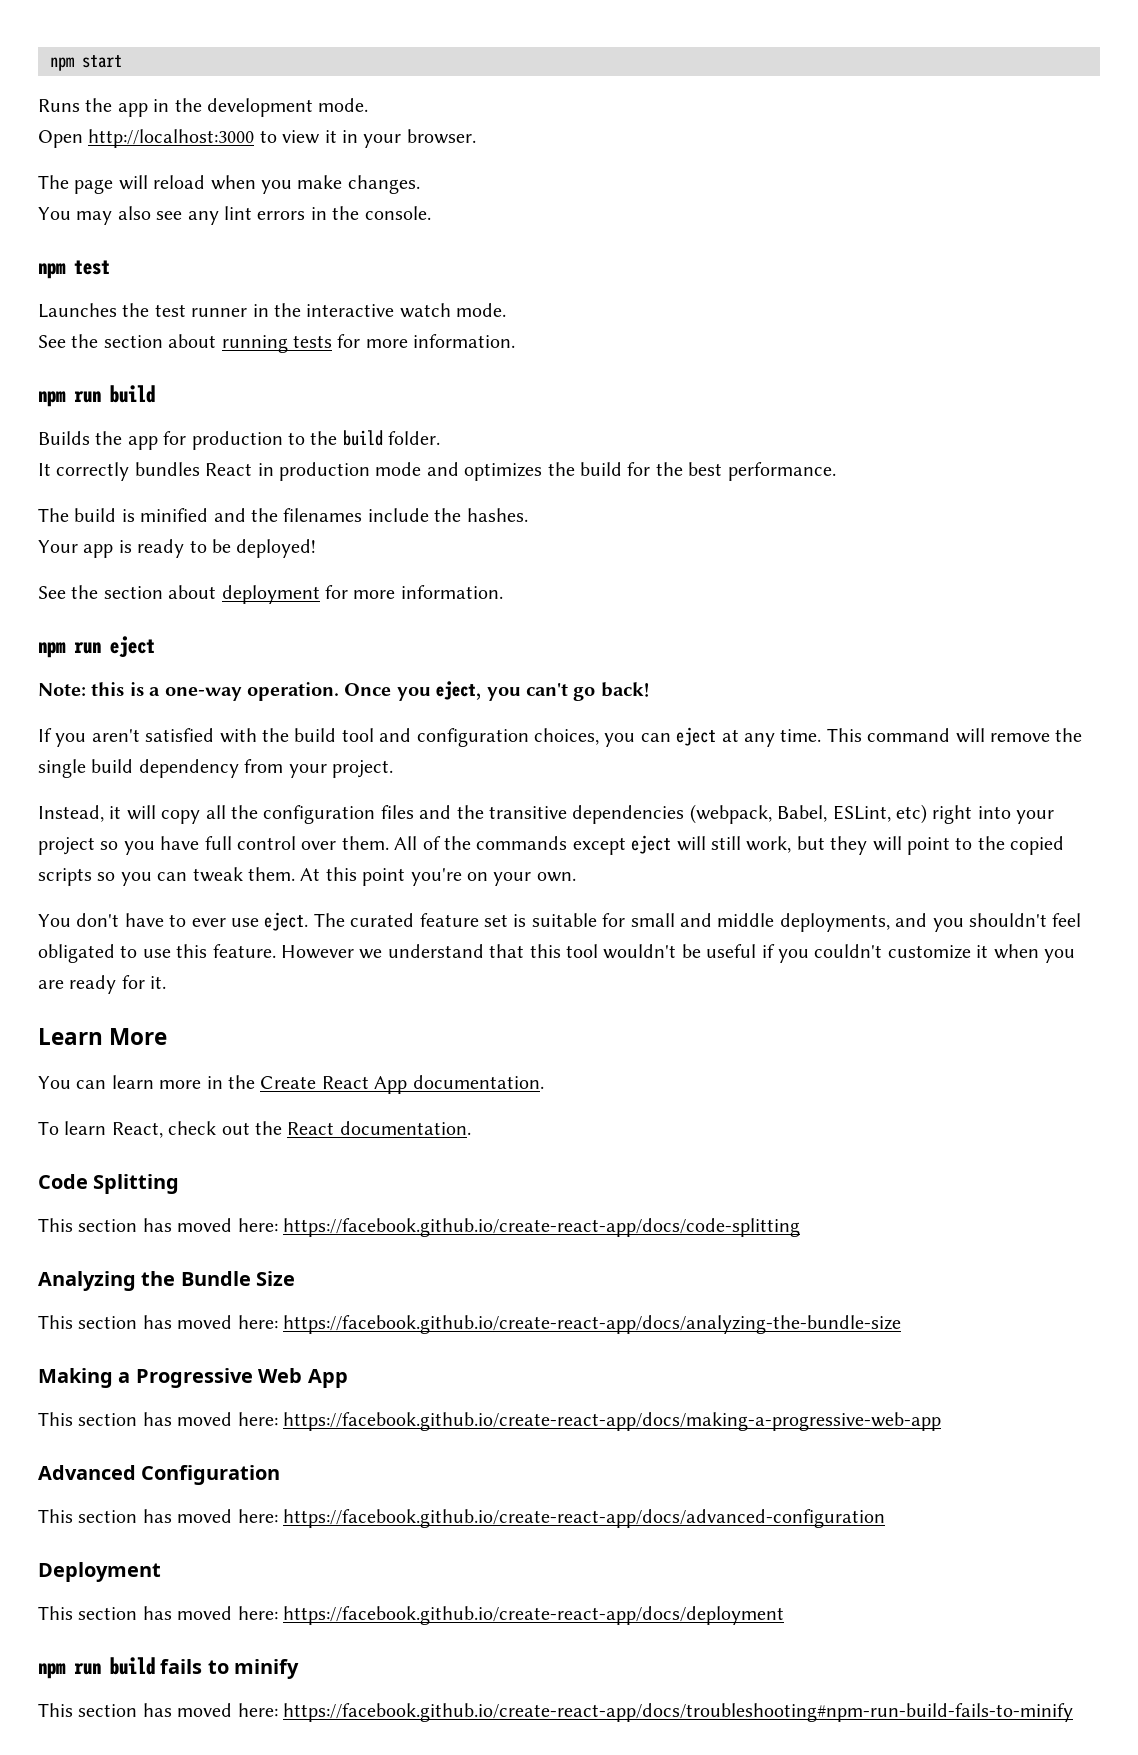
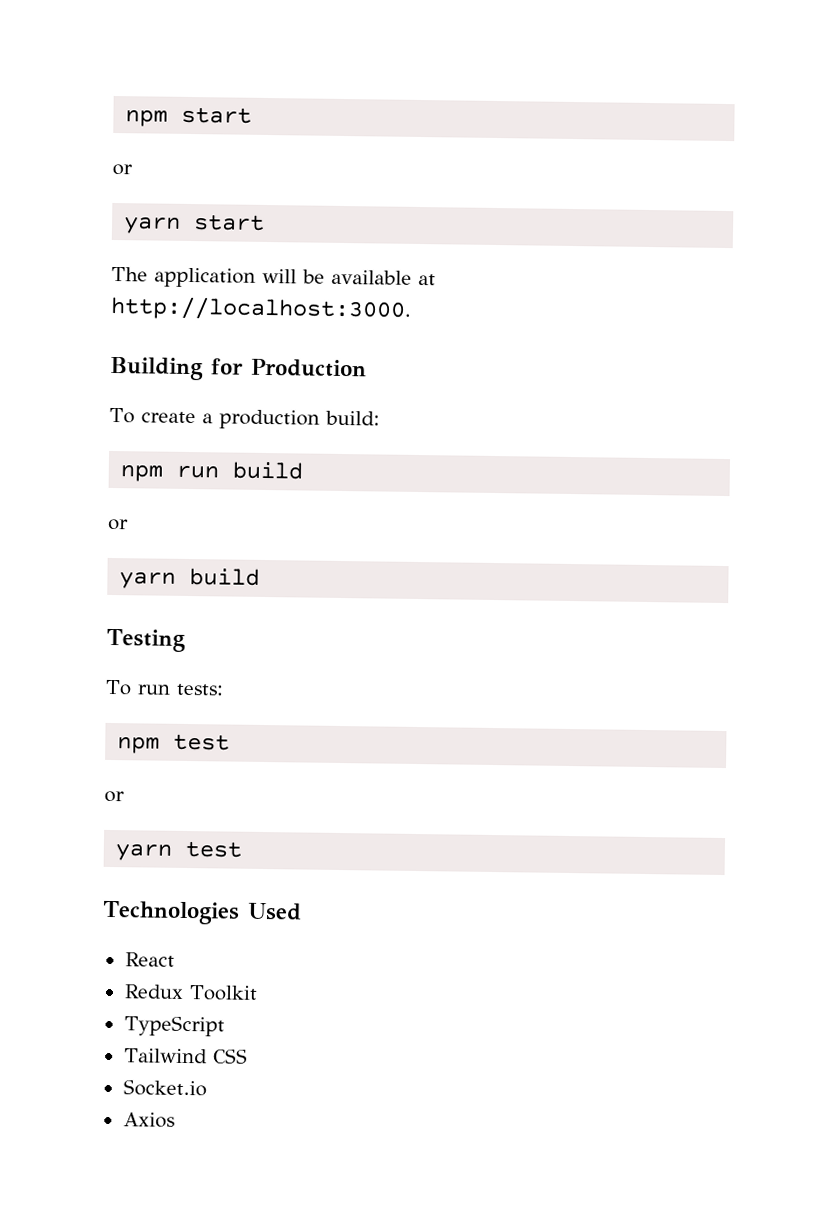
[38,98,369,117] [38,129,476,148] [38,175,420,194] [38,206,431,225] [38,260,110,279] [38,303,507,318] [38,334,516,353] [38,385,155,407] [38,430,441,450] [38,462,836,481] [38,508,528,522] [38,539,317,558] [38,585,503,604] [38,636,155,658] [38,681,649,701] [38,727,1083,747] [38,759,393,778] [38,804,1055,824] [38,835,1065,855] [38,867,576,886] [38,912,1082,932] [38,944,1075,963] [38,975,167,994] [38,1028,168,1045] [38,1075,544,1094] [38,1121,471,1138] [38,1174,180,1194] [38,1218,800,1237] [38,1271,296,1291] [38,1315,901,1334] [38,1368,348,1388] [38,1412,941,1431] [38,1465,281,1485] [38,1509,885,1528] [38,1562,161,1582] [38,1606,784,1625] [38,1657,300,1679] [38,1703,1073,1722] Runs the app in the development mode. // Open http://localhost:3000 to view it in your browser. // The page will reload when you make changes. // You may also see any lint errors in the console. // npm test // Launches the test runner in the interactive watch mode. // See the section about running tests for more information. // npm run build // Builds the app for production to the build folder. // It correctly bundles React in production mode and optimizes the build for the best performance. // The build is minified and the filenames include the hashes. // Your app is ready to be deployed! // See the section about deployment for more information. // npm run eject // Note: this is a one-way operation. Once you eject, you can't go back! // If you aren't satisfied with the build tool and configuration choices, you can eject at any time. This command will remove the single build dependency from your project. // Instead, it will copy all the configuration files and the transitive dependencies (webpack, Babel, ESLint, etc) right into your project so you have full control over them. All of the commands except eject will still work, but they will point to the copied scripts so you can tweak them. At this point you're on your own. // You don't have to ever use eject. The curated feature set is suitable for small and middle deployments, and you shouldn't feel obligated to use this feature. However we understand that this tool wouldn't be useful if you couldn't customize it when you are ready for it. // Learn More // You can learn more in the Create React App documentation. // To learn React, check out the React documentation. // Code Splitting // This section has moved here: https://facebook.github.io/create-react-app/docs/code-splitting // Analyzing the Bundle Size // This section has moved here: https://facebook.github.io/create-react-app/docs/analyzing-the-bundle-size // Making a Progressive Web App // This section has moved here: https://facebook.github.io/create-react-app/docs/making-a-progressive-web-app // Advanced Configuration // This section has moved here: https://facebook.github.io/create-react-app/docs/advanced-configuration // Deployment // This section has moved here: https://facebook.github.io/create-react-app/docs/deployment // npm run build fails to minify // This section has moved here: https://facebook.github.io/create-react-app/docs/troubleshooting#npm-run-build-fails-to-minify -> [112,163,133,176] [123,214,266,234] [111,266,436,288] [110,295,412,322] [110,356,367,381] [109,407,380,430] [120,461,304,482] [108,518,129,531] [119,568,261,589] [106,628,186,652] [105,679,224,696] [117,733,231,754] [104,790,125,803] [115,840,243,861] [102,900,302,925] [124,952,175,967] [123,984,258,1001] [123,1015,225,1037] [123,1048,248,1064] [122,1079,207,1097] [122,1112,175,1128] or // yarn start // The application will be available at http://localhost:3000. // Building for Production // To create a production build: // npm run build // or // yarn build // Testing // To run tests: // npm test // or // yarn test // Technologies Used // React // Redux Toolkit // TypeScript // Tailwind CSS // Socket.io // Axios

